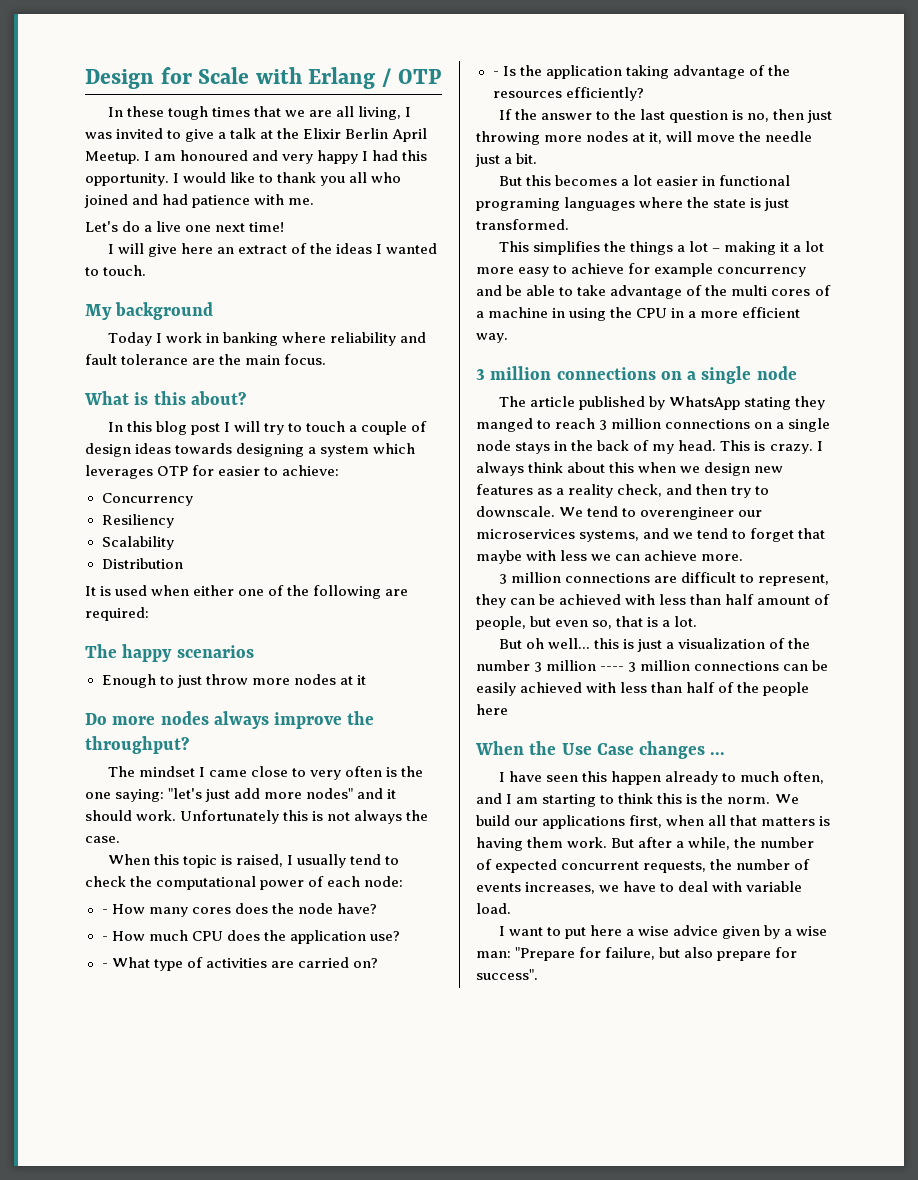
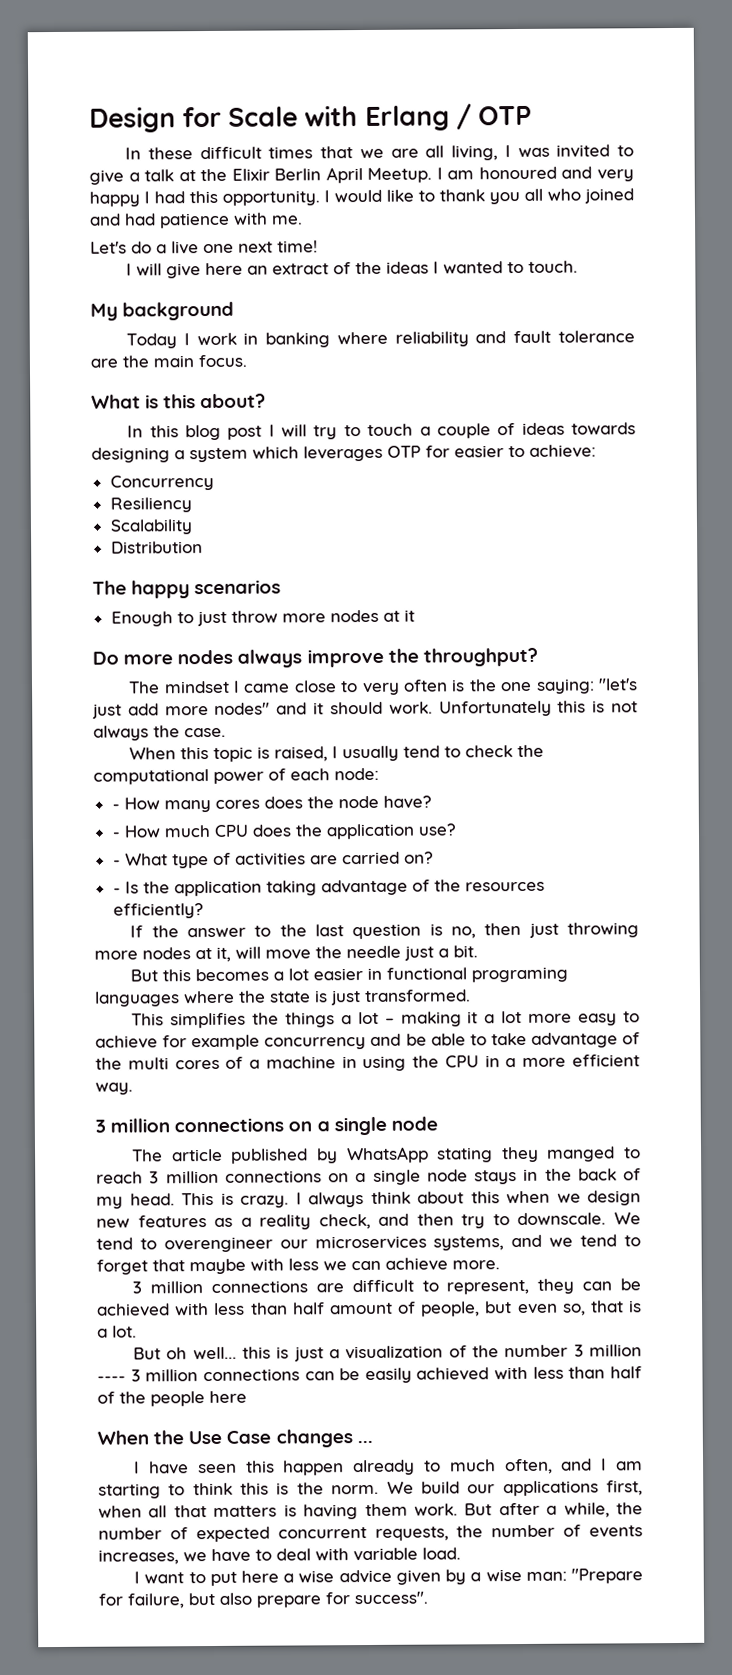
[167,106,208,120] tough -> [199,146,262,160] difficult
[85,443,131,457] design -> (516, 429) none
[85,585,409,599] [85,607,149,621] // It is used when either one of the following are required: -> (203, 547) none

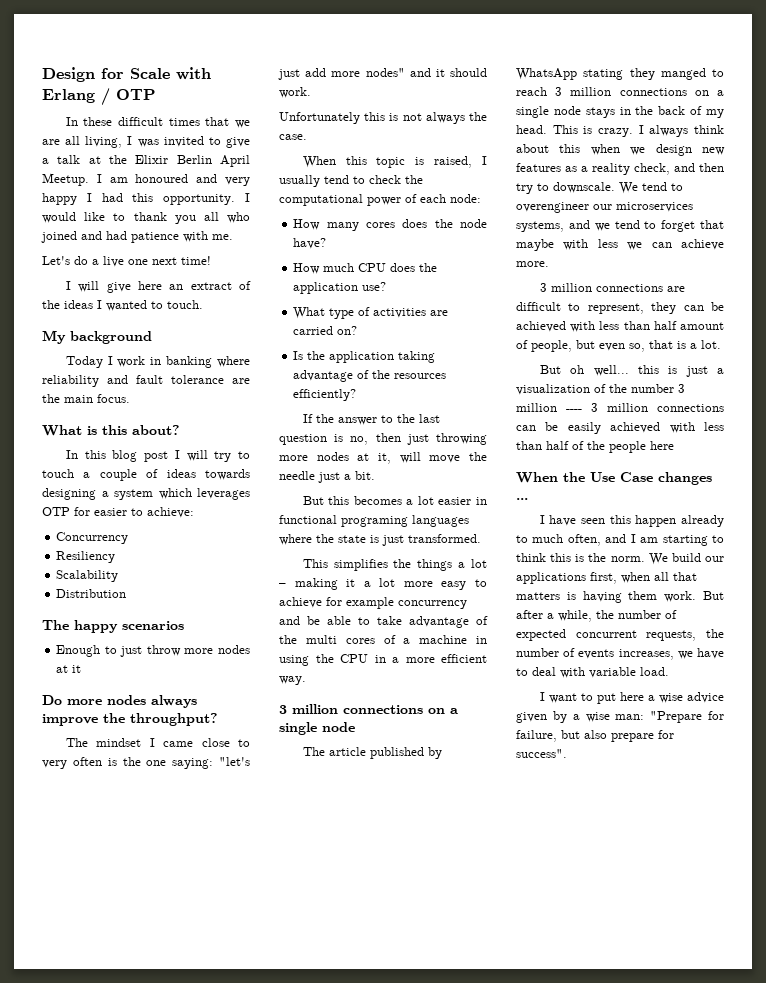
(433, 707) none -> (311, 92) //
[111,803,120,810] - -> (481, 198) none
[111,831,120,838] - -> (327, 243) none
[112,859,121,866] - -> (387, 286) none
[112,887,121,894] - -> (358, 330) none

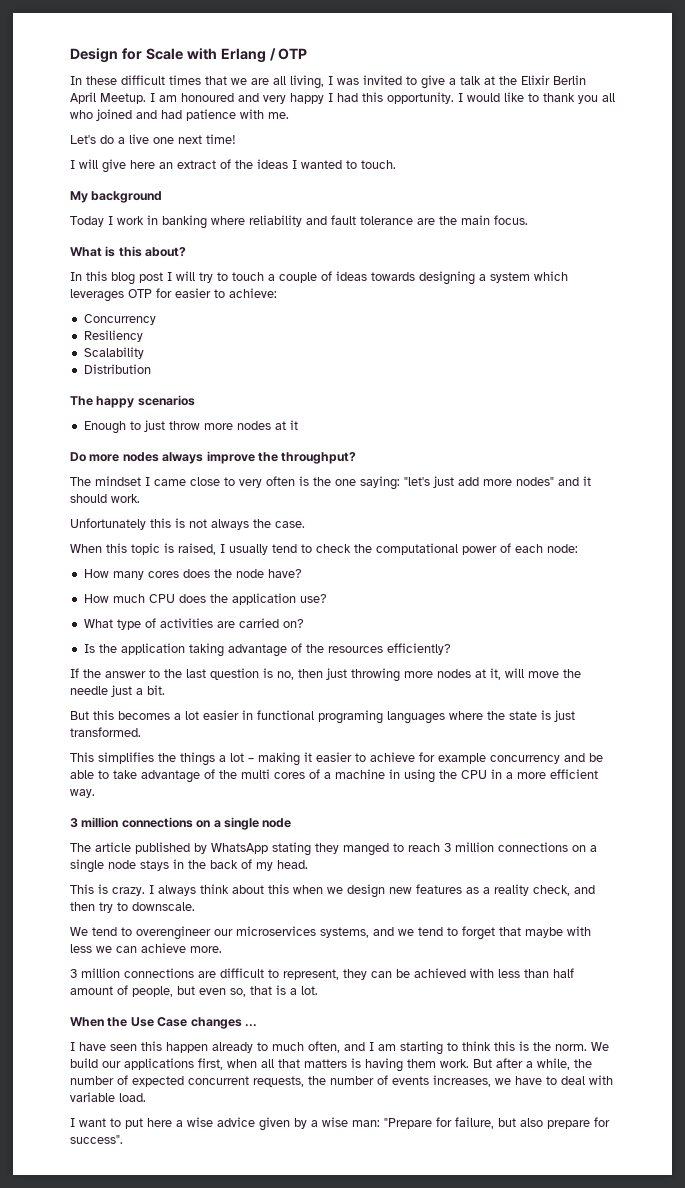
[363,578,467,590] a lot more easy -> [316,752,352,762] easier
(547, 129) none -> (308, 864) //
(615, 187) none -> (195, 906) //
[539,365,724,377] [516,384,685,395] [516,403,724,412] [516,422,724,434] [516,441,674,453] // But oh well... this is just a visualization of the number 3 million ---- 3 million connections can be easily achieved with less than half of the people here -> (318, 990) none

